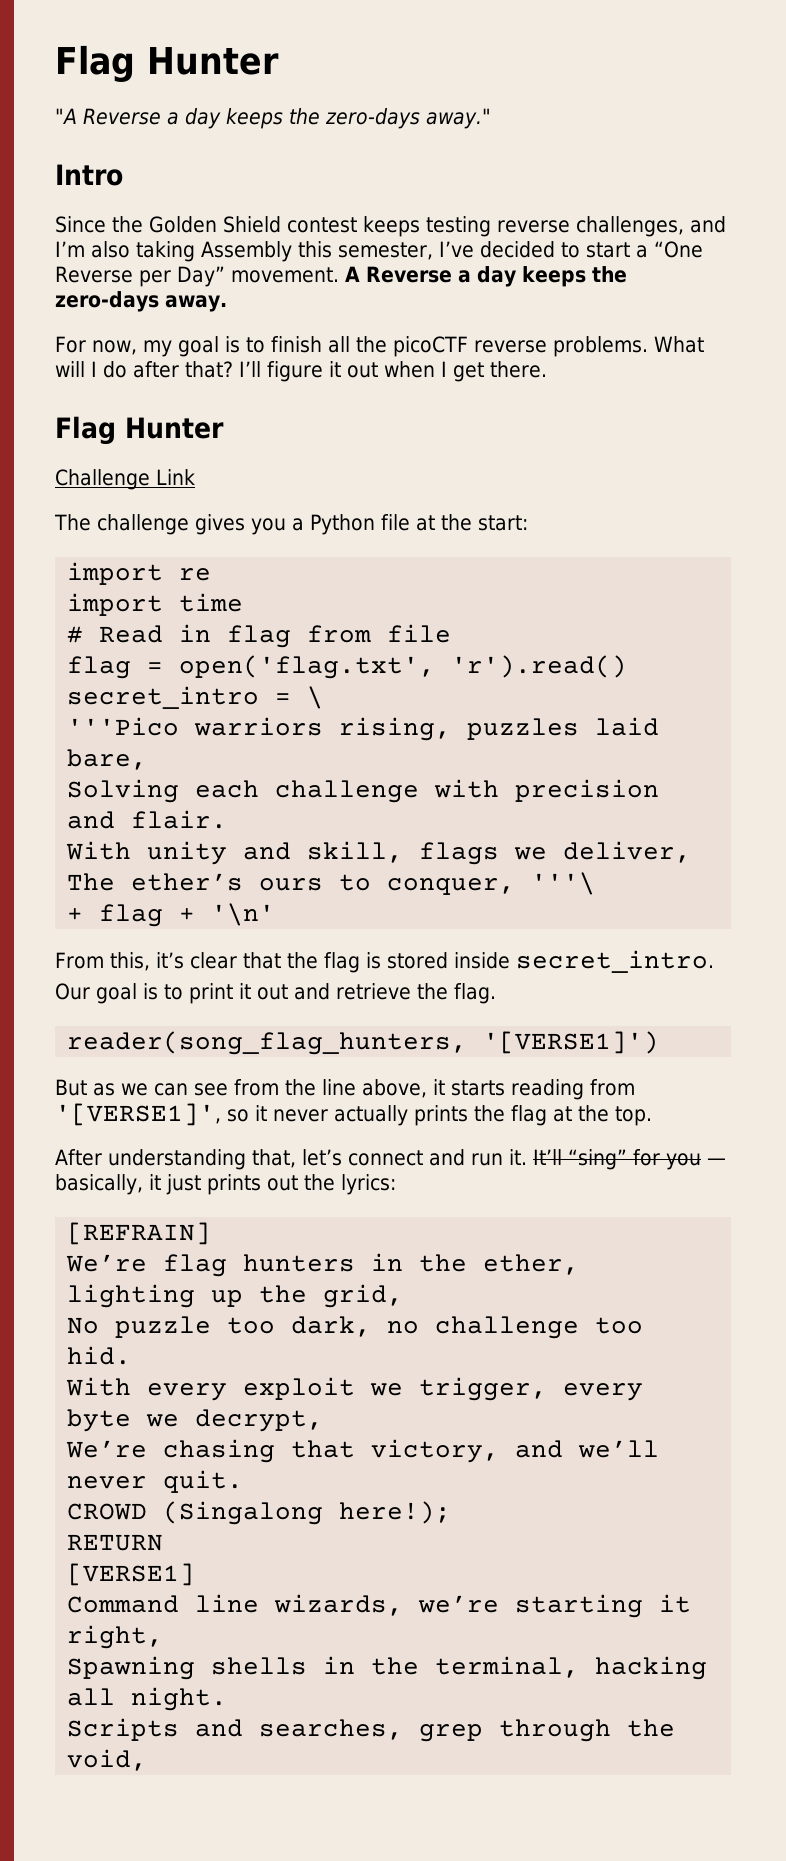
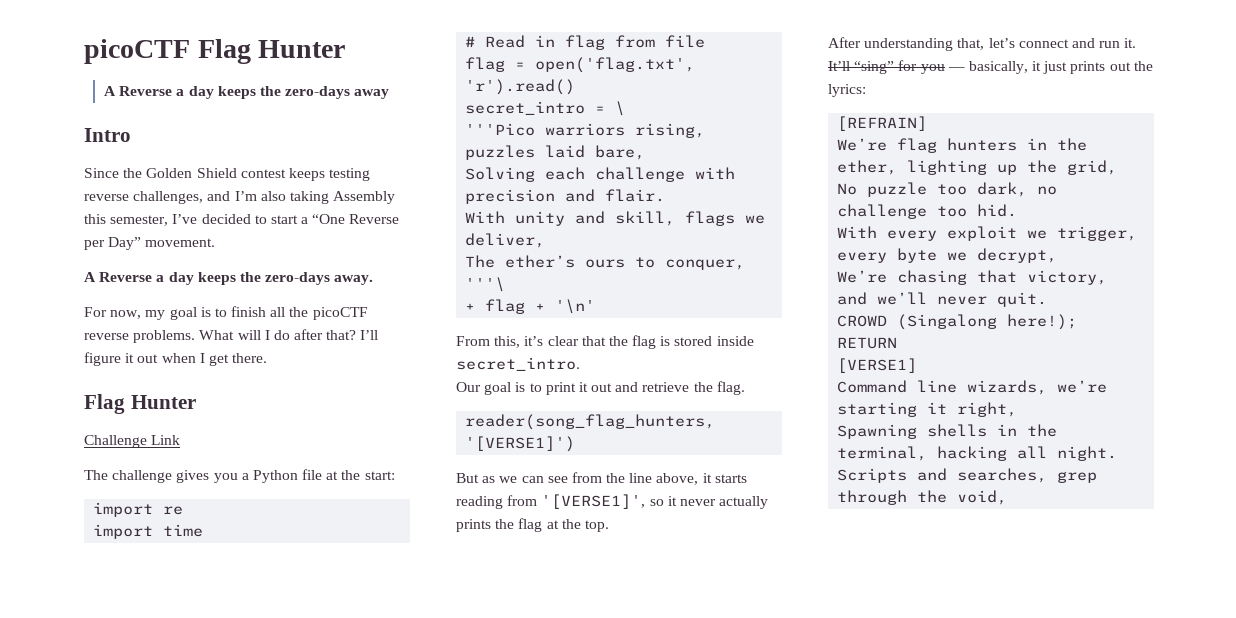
[55,45,279,82] [55,108,491,129] Flag Hunter // "A Reverse a day keeps the zero-days away." -> [84,39,346,64] [103,86,390,99] picoCTF Flag Hunter // A Reverse a day keeps the zero-days away
(339, 275) none -> (216, 242) //

